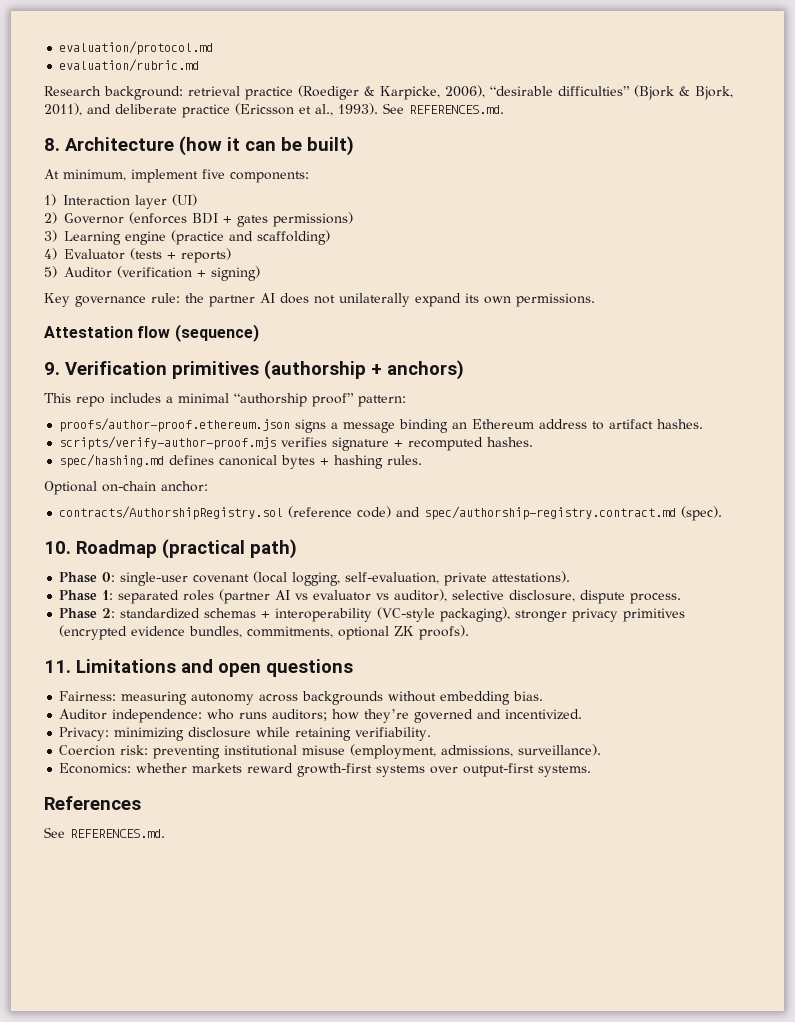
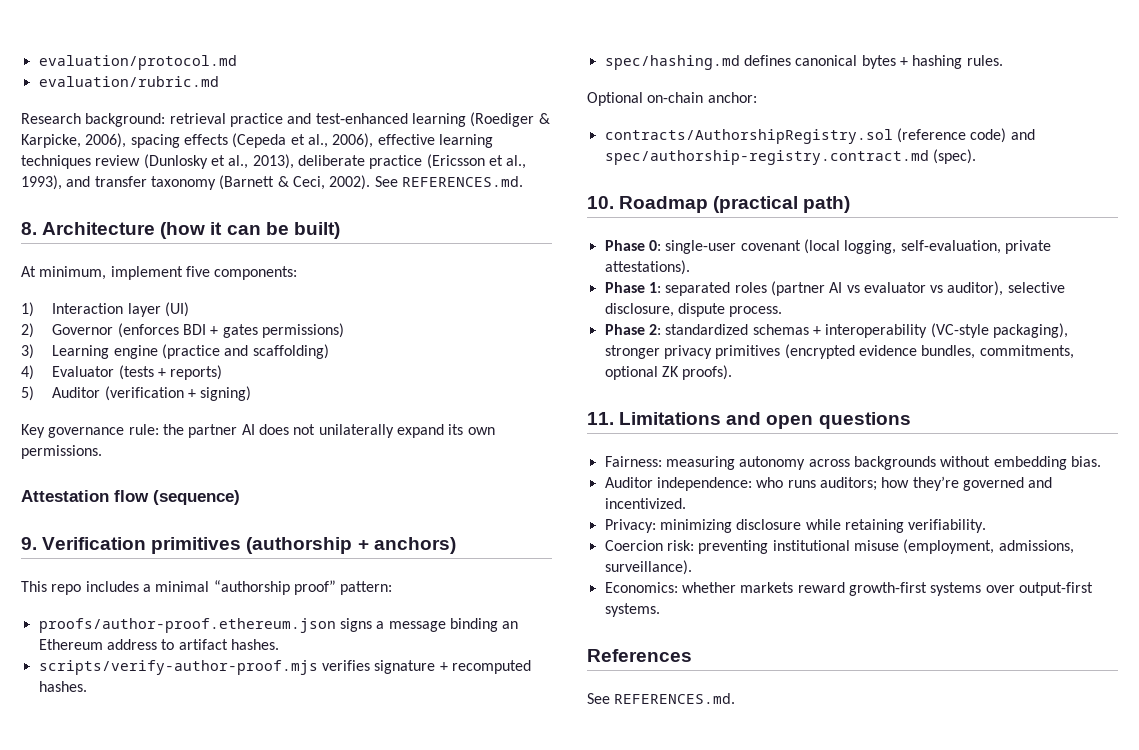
(293, 93) none -> [287,113,466,127] and test‑enhanced learning
[490,85,733,100] [44,103,111,116] “desirable difficulties” (Bjork & Bjork, 2011), and -> [130,133,493,148] [21,154,294,169] spacing effects (Cepeda et al., 2006), effective learning techniques review (Dunlosky et al., 2013),
[338,103,378,115] 1993). -> [21,175,371,190] 1993), and transfer taxonomy (Barnett & Ceci, 2002).

